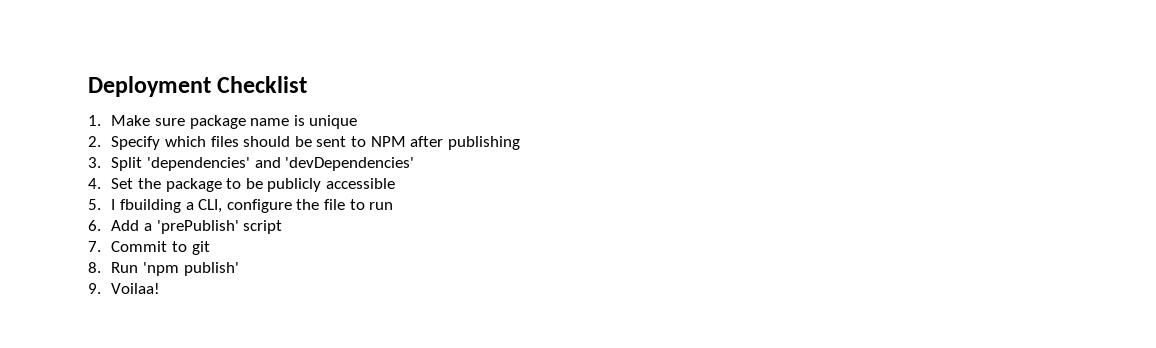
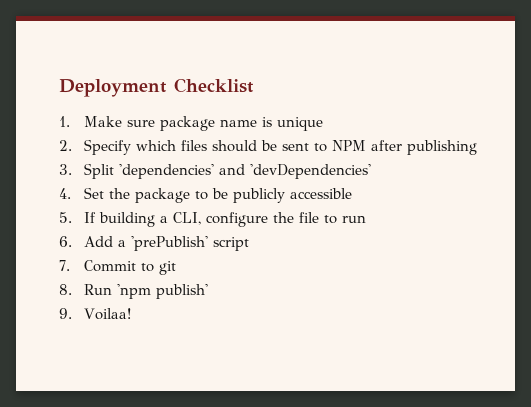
[111,199,182,213] I fbuilding -> [83,212,155,227] If building

